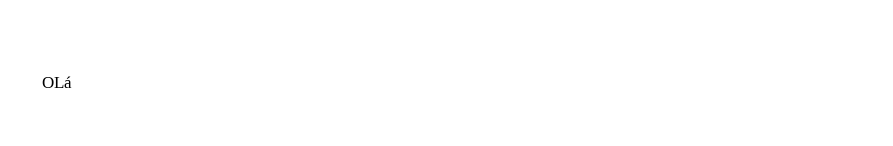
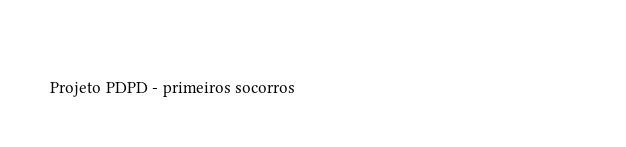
[42,76,72,88] OLá -> [50,82,296,97] Projeto PDPD - primeiros socorros

